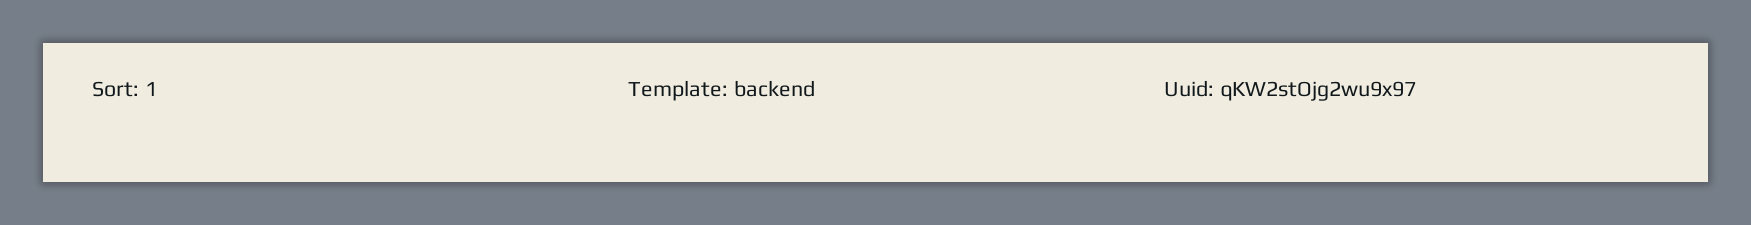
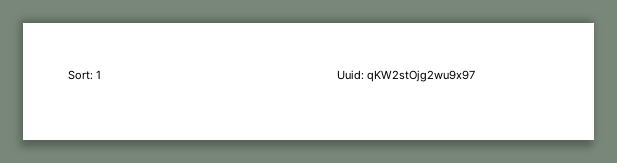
[628,80,815,101] // Template: backend -> (102, 74) none

